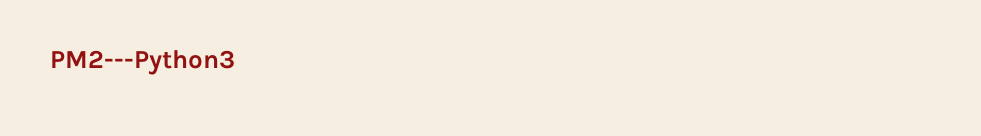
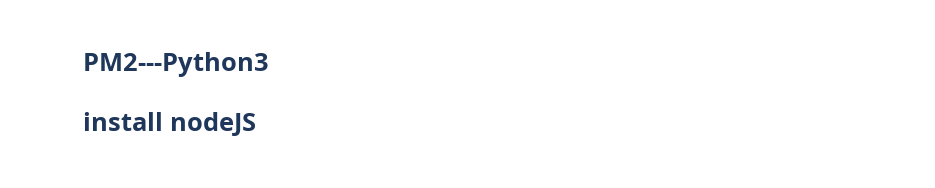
(235, 62) none -> [83,112,256,137] // install nodeJS

